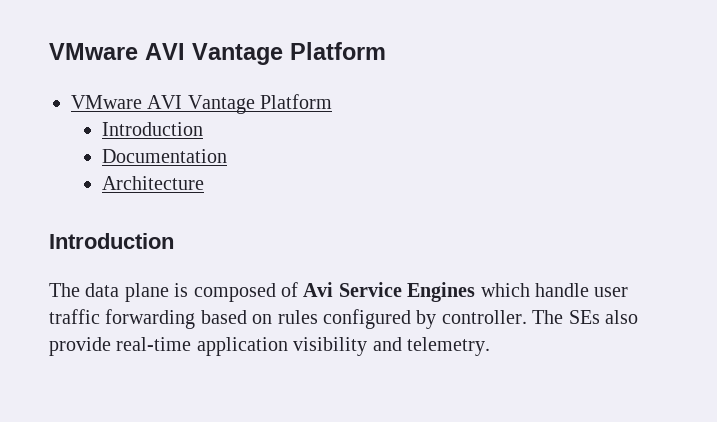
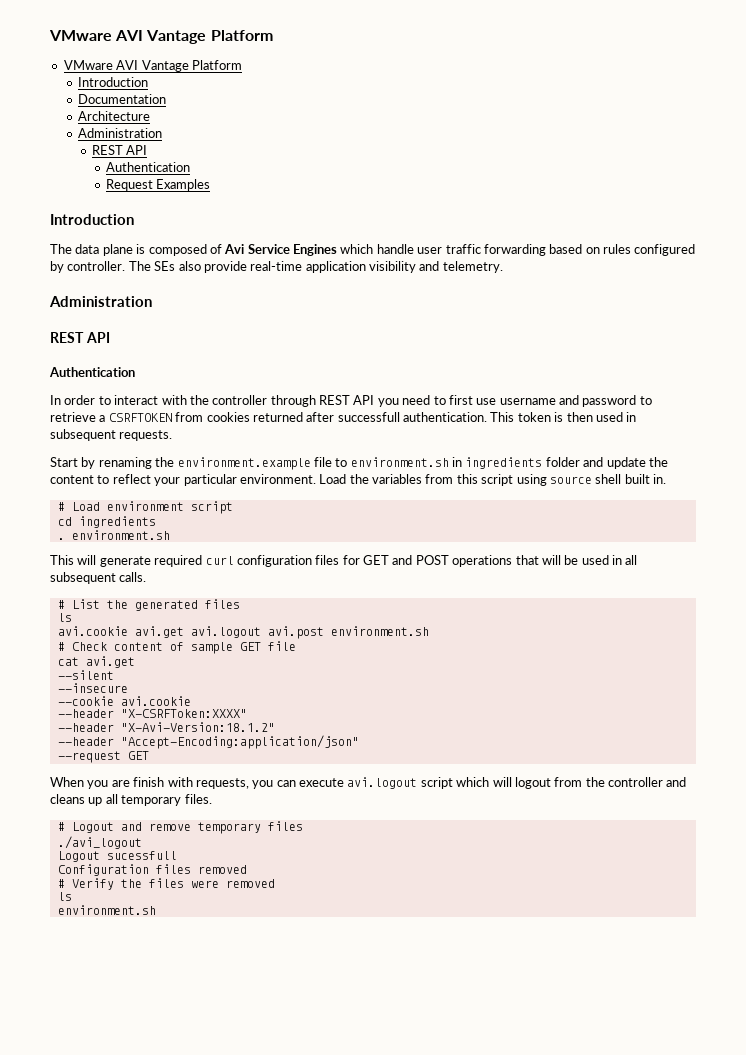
(204, 183) none -> [77,128,162,138] [91,145,148,155] [106,162,191,172] [106,179,211,191] // Administration // REST API // Authentication // Request Examples
(490, 346) none -> [49,296,152,307] [50,332,110,343] [49,367,135,377] [50,395,652,407] [50,412,637,422] [50,429,173,441] [50,457,668,470] [50,474,666,486] [57,501,233,514] [57,516,156,528] [57,530,170,540] [50,555,638,567] [50,572,147,584] [57,599,240,611] [57,613,72,622] [57,626,429,639] [57,641,296,654] [57,656,135,668] [57,670,114,680] [57,683,128,693] [57,696,191,706] [57,709,247,718] [57,722,275,732] [57,735,359,749] [57,751,149,763] [50,777,687,789] [50,794,212,806] [57,821,303,834] [57,836,142,849] [57,851,177,862] [57,864,247,876] [57,878,275,890] [57,892,72,901] [57,905,156,915] // Administration // REST API // Authentication // In order to interact with the controller through REST API you need to first use username and password to retrieve a CSRFTOKEN from cookies returned after successfull authentication. This token is then used in subsequent requests. // Start by renaming the environment.example file to environment.sh in ingredients folder and update the content to reflect your particular environment. Load the variables from this script using source shell built in. // # Load environment script // cd ingredients // . environment.sh // This will generate required curl configuration files for GET and POST operations that will be used in all subsequent calls. // # List the generated files // ls // avi.cookie avi.get avi.logout avi.post environment.sh // # Check content of sample GET file // cat avi.get // --silent // --insecure // --cookie avi.cookie // --header "X-CSRFToken:XXXX" // --header "X-Avi-Version:18.1.2" // --header "Accept-Encoding:application/json" // --request GET // When you are finish with requests, you can execute avi.logout script which will logout from the controller and cleans up all temporary files. // # Logout and remove temporary files // ./avi_logout // Logout sucessfull // Configuration files removed // # Verify the files were removed // ls // environment.sh

